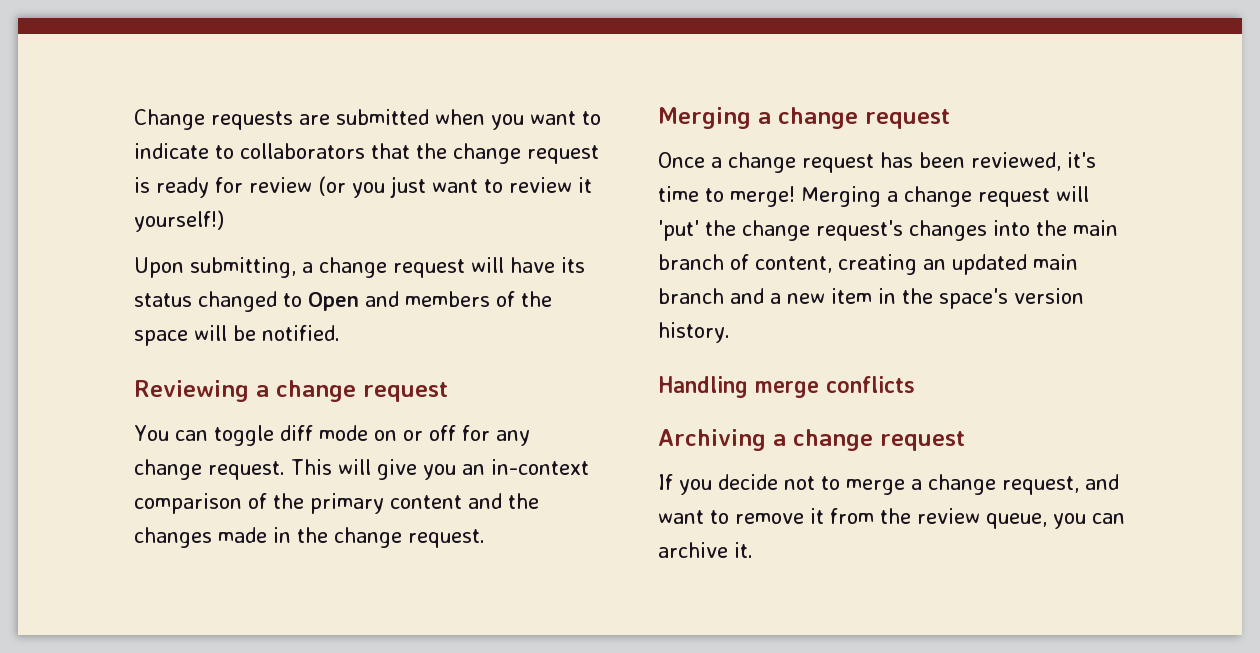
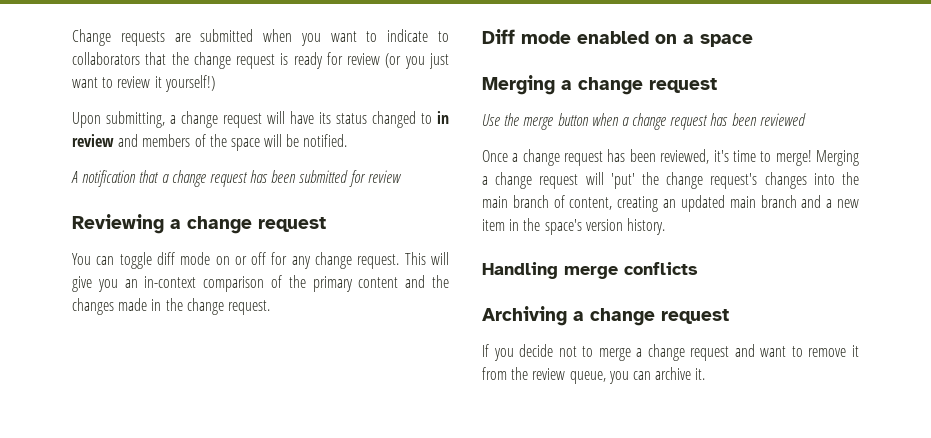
[308,292,359,311] Open -> [437,111,449,124] [72,134,114,147] in review
(340, 333) none -> [71,170,402,187] // A notification that a change request has been submitted for review
[658,107,950,129] Merging a change request -> [482,29,753,47] [482,75,717,95] [482,113,806,130] Diff mode enabled on a space // Merging a change request // Use the merge button when a change request has been reviewed
[1002,476,1079,495] request, -> [690,346,730,361] request

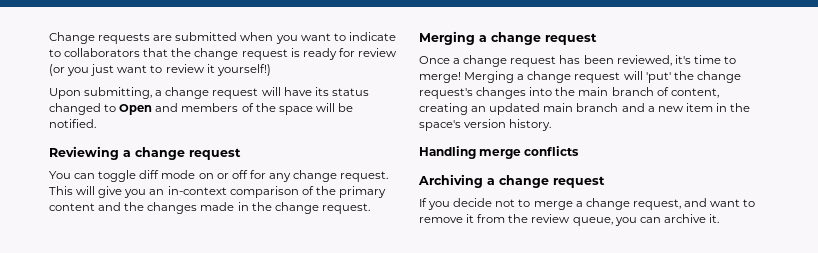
[437,111,449,124] [72,134,114,147] in review -> [119,104,153,115] Open
[71,170,402,187] // A notification that a change request has been submitted for review -> (96, 123) none
[482,29,753,47] [482,75,717,95] [482,113,806,130] Diff mode enabled on a space // Merging a change request // Use the merge button when a change request has been reviewed -> [419,31,597,45] Merging a change request
[690,346,730,361] request -> [632,199,681,210] request,

